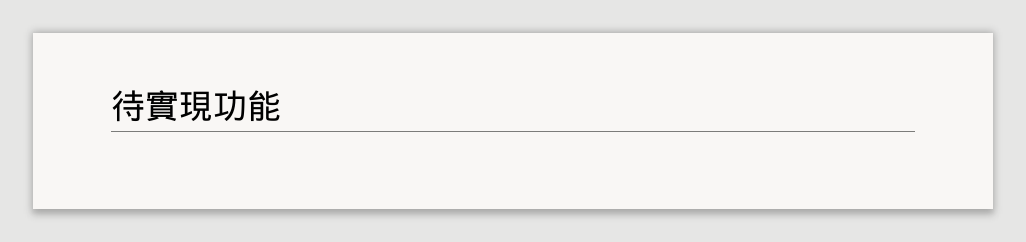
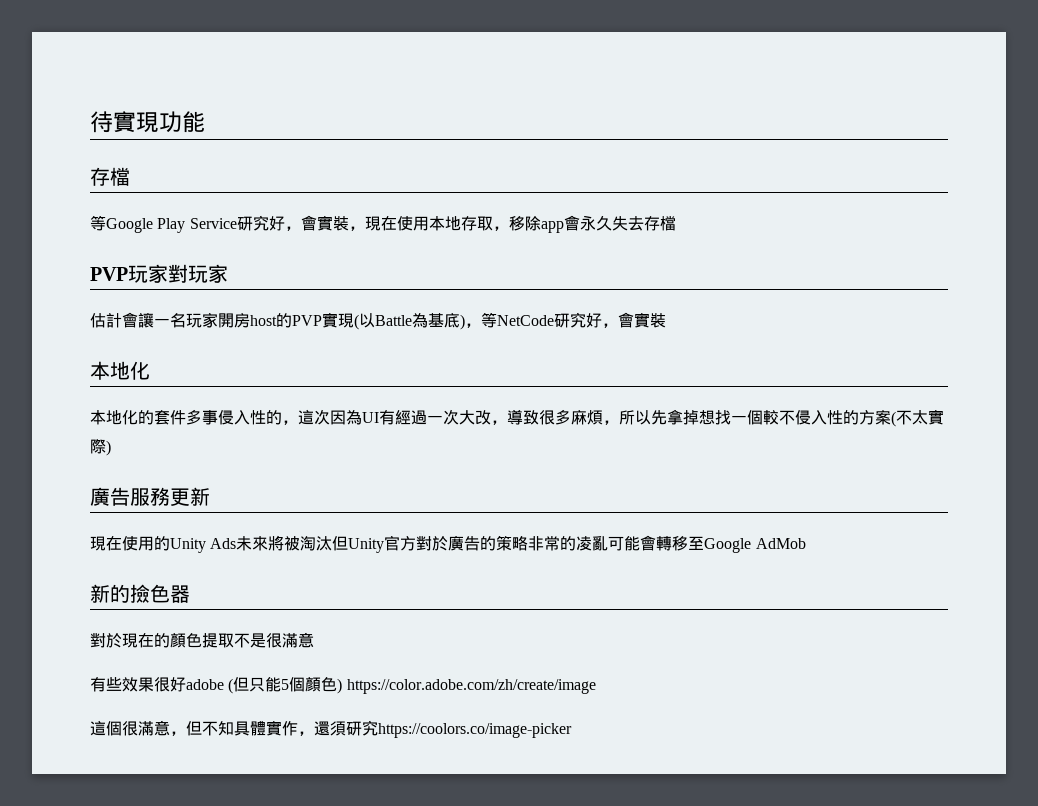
(281, 106) none -> [90,167,130,186] [90,215,676,233] [90,264,228,283] [90,312,666,330] [90,361,150,380] [90,409,944,427] [90,439,111,456] [90,487,210,506] [90,535,806,553] [90,584,190,603] [90,632,314,648] [90,677,596,694] [90,720,572,738] // 存檔 // 等Google Play Service研究好，會實裝，現在使用本地存取，移除app會永久失去存檔 // PVP玩家對玩家 // 估計會讓一名玩家開房host的PVP實現(以Battle為基底)，等NetCode研究好，會實裝 // 本地化 // 本地化的套件多事侵入性的，這次因為UI有經過一次大改，導致很多麻煩，所以先拿掉想找一個較不侵入性的方案(不太實際) // 廣告服務更新 // 現在使用的Unity Ads未來將被淘汰但Unity官方對於廣告的策略非常的凌亂可能會轉移至Google AdMob // 新的撿色器 // 對於現在的顏色提取不是很滿意 // 有些效果很好adobe (但只能5個顏色) https://color.adobe.com/zh/create/image // 這個很滿意，但不知具體實作，還須研究https://coolors.co/image-picker

